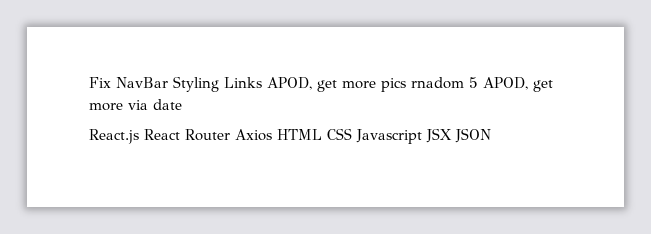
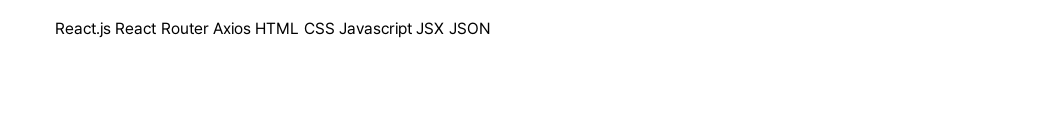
[89,76,553,92] [89,99,182,111] Fix NavBar Styling Links APOD, get more pics rnadom 5 APOD, get more via date // -> (55, 30) none

